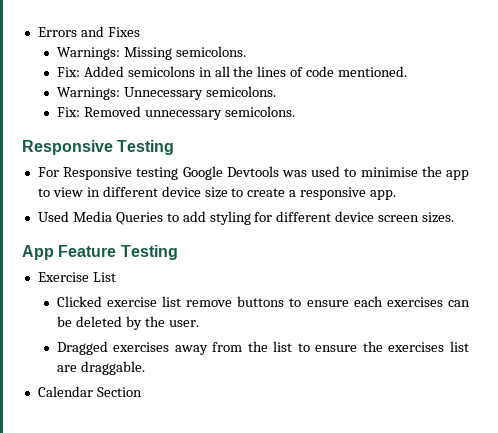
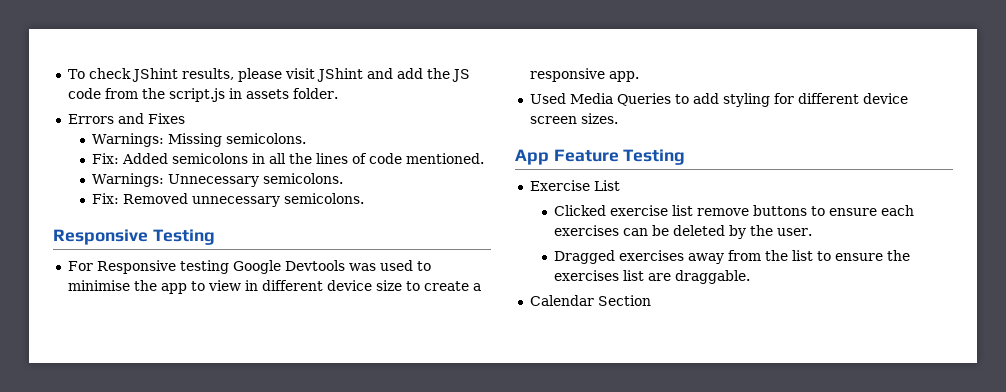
(37, 32) none -> [67,68,470,82] [67,88,338,102] To check JShint results, please visit JShint and add the JS code from the script.js in assets folder. //

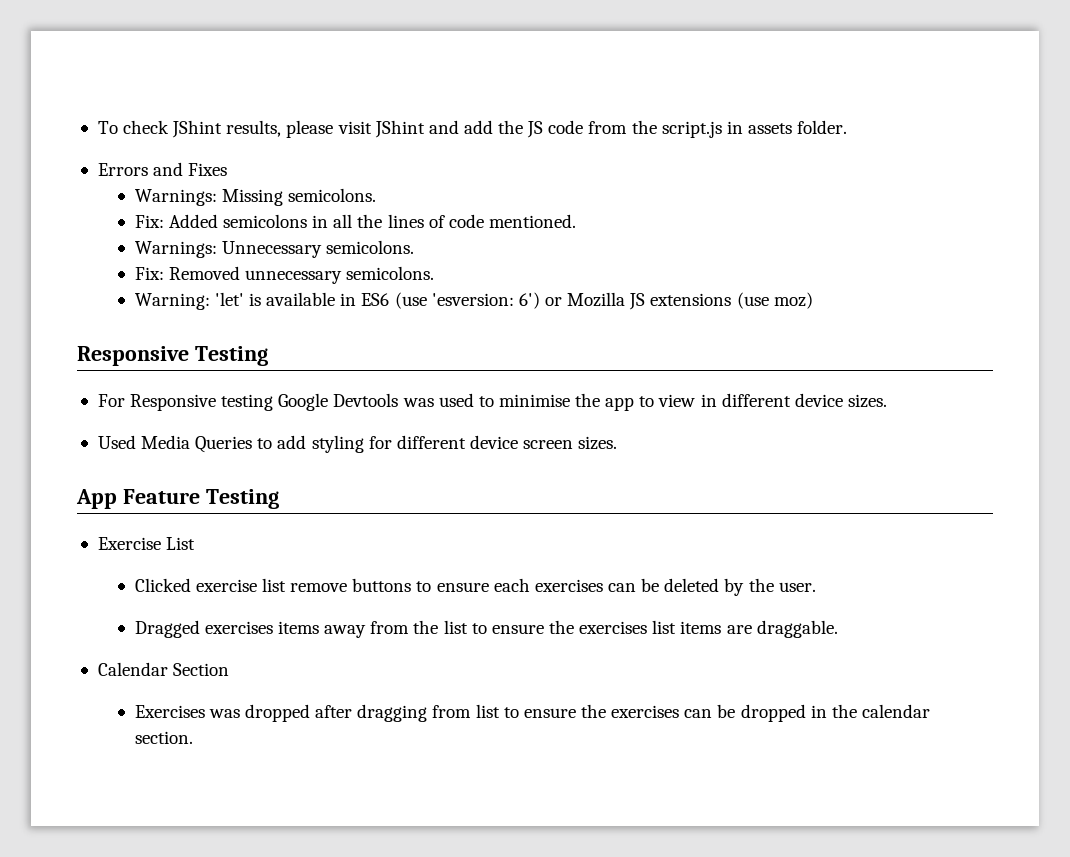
(365, 198) none -> [134,292,813,310] // Warning: 'let' is available in ES6 (use 'esversion: 6') or Mozilla JS extensions (use moz)
[375,280,481,291] [529,68,639,82] size to create a responsive app. -> [847,394,887,408] sizes.
(685, 255) none -> [278,621,320,634] items
(645, 275) none -> [680,621,722,634] items
(651, 300) none -> [134,704,930,722] [134,731,193,744] // Exercises was dropped after dragging from list to ensure the exercises can be dropped in the calendar section.

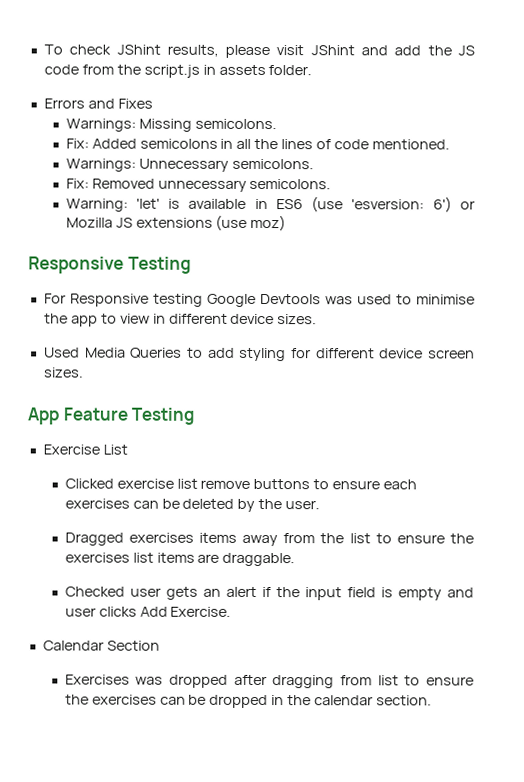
(838, 629) none -> [64,586,474,601] [64,606,232,617] // Checked user gets an alert if the input field is empty and user clicks Add Exercise.

